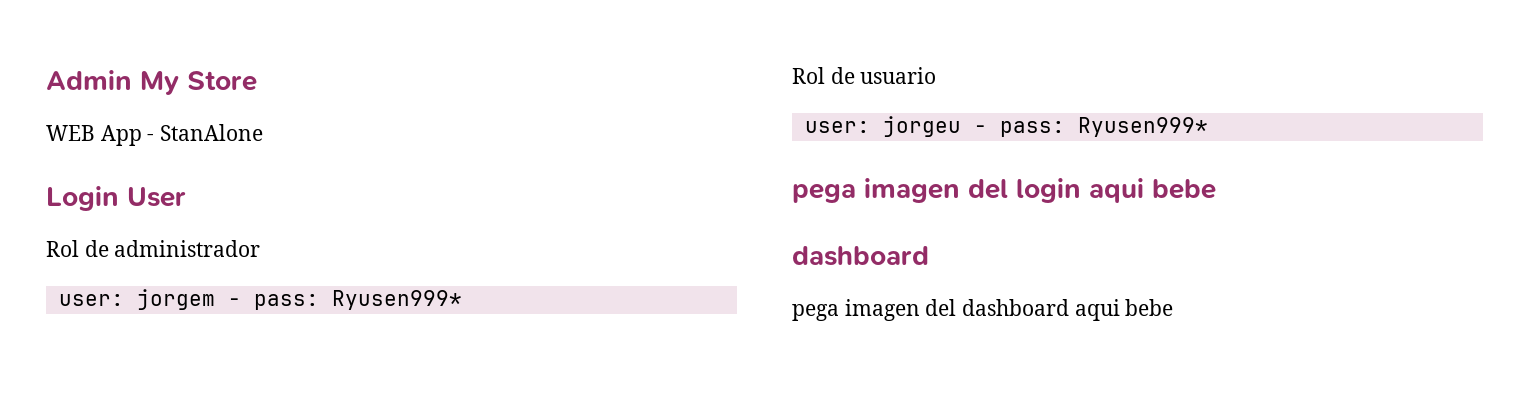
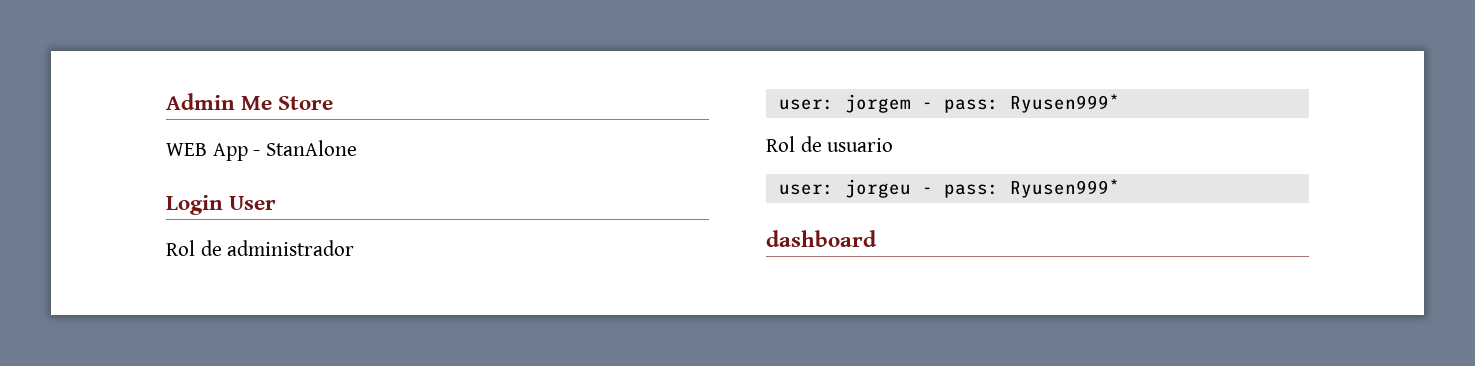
[140,71,179,95] My -> [241,96,273,110] Me
[792,178,1216,203] [792,246,929,266] [792,299,1174,321] pega imagen del login aqui bebe // dashboard // pega imagen del dashboard aqui bebe -> [766,230,877,247] dashboard

